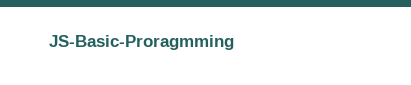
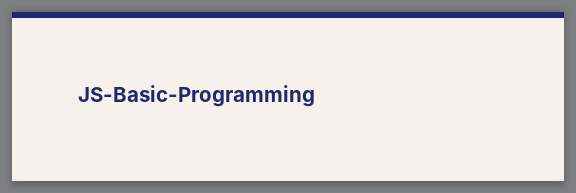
[49,35,234,50] JS-Basic-Proragmming -> [78,85,315,107] JS-Basic-Programming

